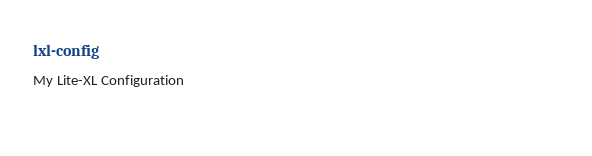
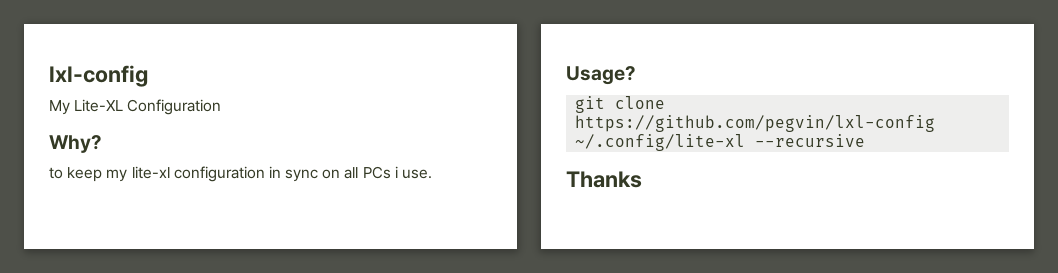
(184, 81) none -> [49,135,102,153] [49,166,433,182] [566,66,636,85] [575,96,666,113] [575,115,936,132] [575,134,866,151] [566,171,642,188] // Why? // to keep my lite-xl configuration in sync on all PCs i use. // Usage? // git clone https://github.com/pegvin/lxl-config ~/.config/lite-xl --recursive // Thanks

